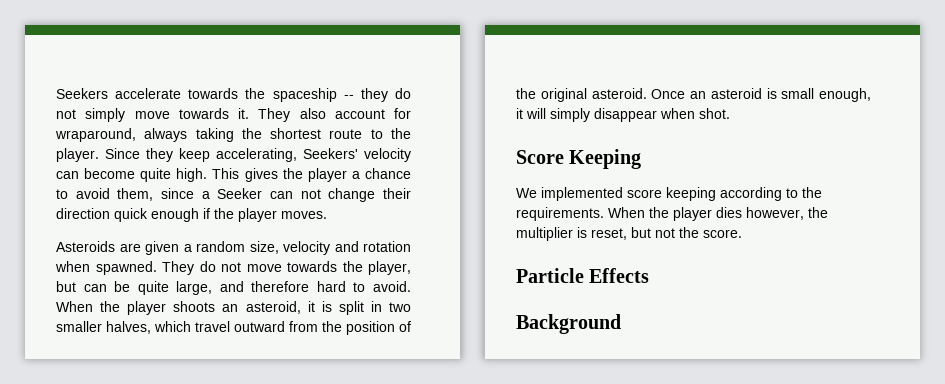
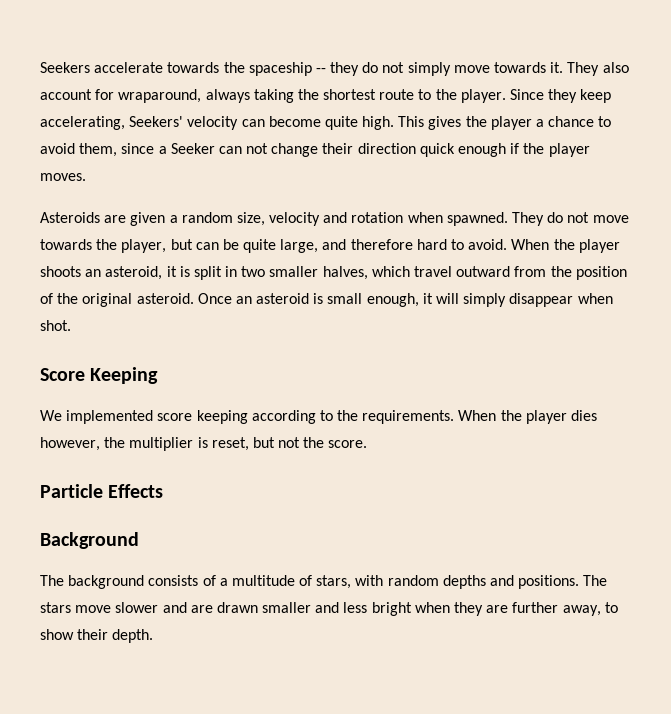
(621, 324) none -> [40,575,608,589] [40,602,618,616] [40,629,154,643] // The background consists of a multitude of stars, with random depths and positions. The stars move slower and are drawn smaller and less bright when they are further away, to show their depth.

